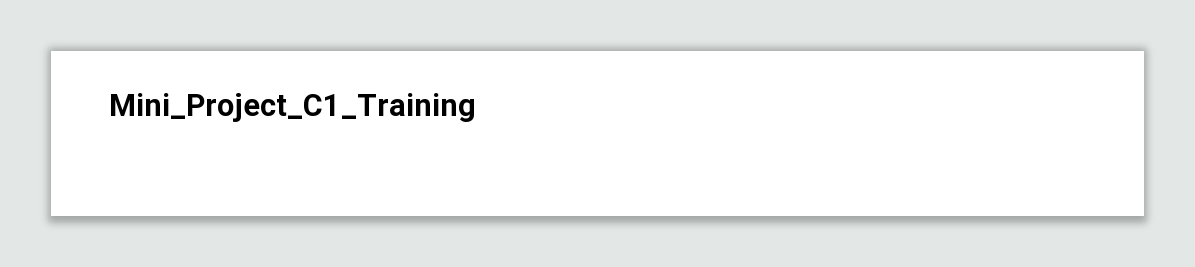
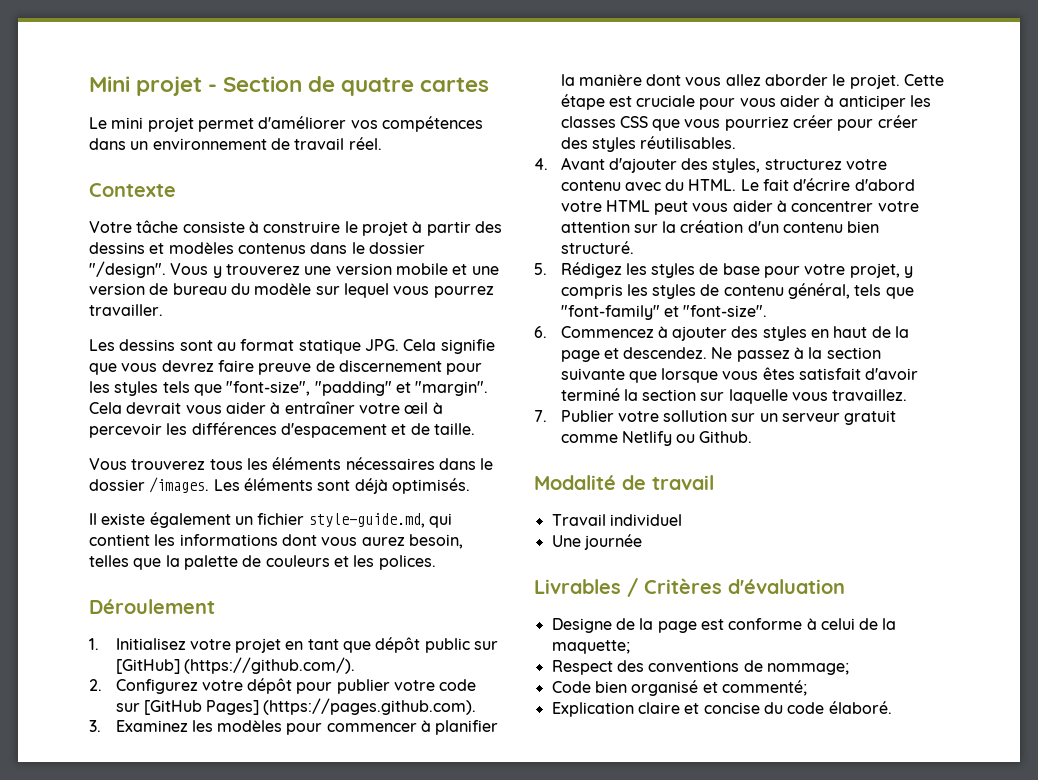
[109,93,476,122] Mini_Project_C1_Training -> [89,76,490,96] [89,116,483,132] [89,137,382,150] [89,183,176,197] [89,220,502,236] [89,242,425,254] [89,261,499,278] [89,283,494,298] [89,304,163,316] [89,339,495,354] [89,360,483,375] [89,381,489,396] [89,401,443,414] [89,422,475,438] [89,457,494,470] [89,477,470,494] [89,512,452,528] [89,534,463,549] [89,555,436,570] [89,599,215,614] [89,637,499,653] [115,657,355,674] [89,678,477,694] [115,698,477,715] [89,720,499,735] [560,74,945,89] [560,94,932,110] [560,115,918,131] [560,136,737,152] [534,157,888,173] [560,178,915,191] [560,200,919,215] [560,220,880,233] [560,241,634,254] [534,262,914,278] [560,283,914,299] [560,305,768,320] [534,326,910,341] [560,347,881,362] [560,367,919,383] [560,388,908,404] [534,410,897,425] [560,431,753,446] [534,475,714,490] [551,514,682,526] [551,534,642,550] [534,578,845,597] [551,618,897,633] [551,640,630,654] [551,660,849,675] [551,680,807,696] [551,701,892,717] Mini projet - Section de quatre cartes // Le mini projet permet d'améliorer vos compétences dans un environnement de travail réel. // Contexte // Votre tâche consiste à construire le projet à partir des dessins et modèles contenus dans le dossier "/design". Vous y trouverez une version mobile et une version de bureau du modèle sur lequel vous pourrez travailler. // Les dessins sont au format statique JPG. Cela signifie que vous devrez faire preuve de discernement pour les styles tels que "font-size", "padding" et "margin". Cela devrait vous aider à entraîner votre œil à percevoir les différences d'espacement et de taille. // Vous trouverez tous les éléments nécessaires dans le dossier /images. Les éléments sont déjà optimisés. // Il existe également un fichier style-guide.md, qui contient les informations dont vous aurez besoin, telles que la palette de couleurs et les polices. // Déroulement // 1. Initialisez votre projet en tant que dépôt public sur [GitHub] (https://github.com/). // 2. Configurez votre dépôt pour publier votre code sur [GitHub Pages] (https://pages.github.com). // 3. Examinez les modèles pour commencer à planifier la manière dont vous allez aborder le projet. Cette étape est cruciale pour vous aider à anticiper les classes CSS que vous pourriez créer pour créer des styles réutilisables. // 4. Avant d'ajouter des styles, structurez votre contenu avec du HTML. Le fait d'écrire d'abord votre HTML peut vous aider à concentrer votre attention sur la création d'un contenu bien structuré. // 5. Rédigez les styles de base pour votre projet, y compris les styles de contenu général, tels que "font-family" et "font-size". // 6. Commencez à ajouter des styles en haut de la page et descendez. Ne passez à la section suivante que lorsque vous êtes satisfait d'avoir terminé la section sur laquelle vous travaillez. // 7. Publier votre sollution sur un serveur gratuit comme Netlify ou Github. // Modalité de travail // Travail individuel // Une journée // Livrables / Critères d'évaluation // Designe de la page est conforme à celui de la maquette; // Respect des conventions de nommage; // Code bien organisé et commenté; // Explication claire et concise du code élaboré.

